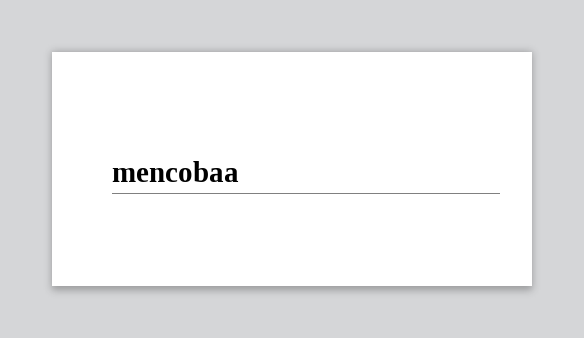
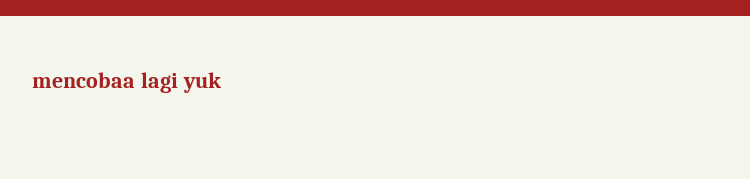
(239, 171) none -> [140,72,222,93] lagi yuk

